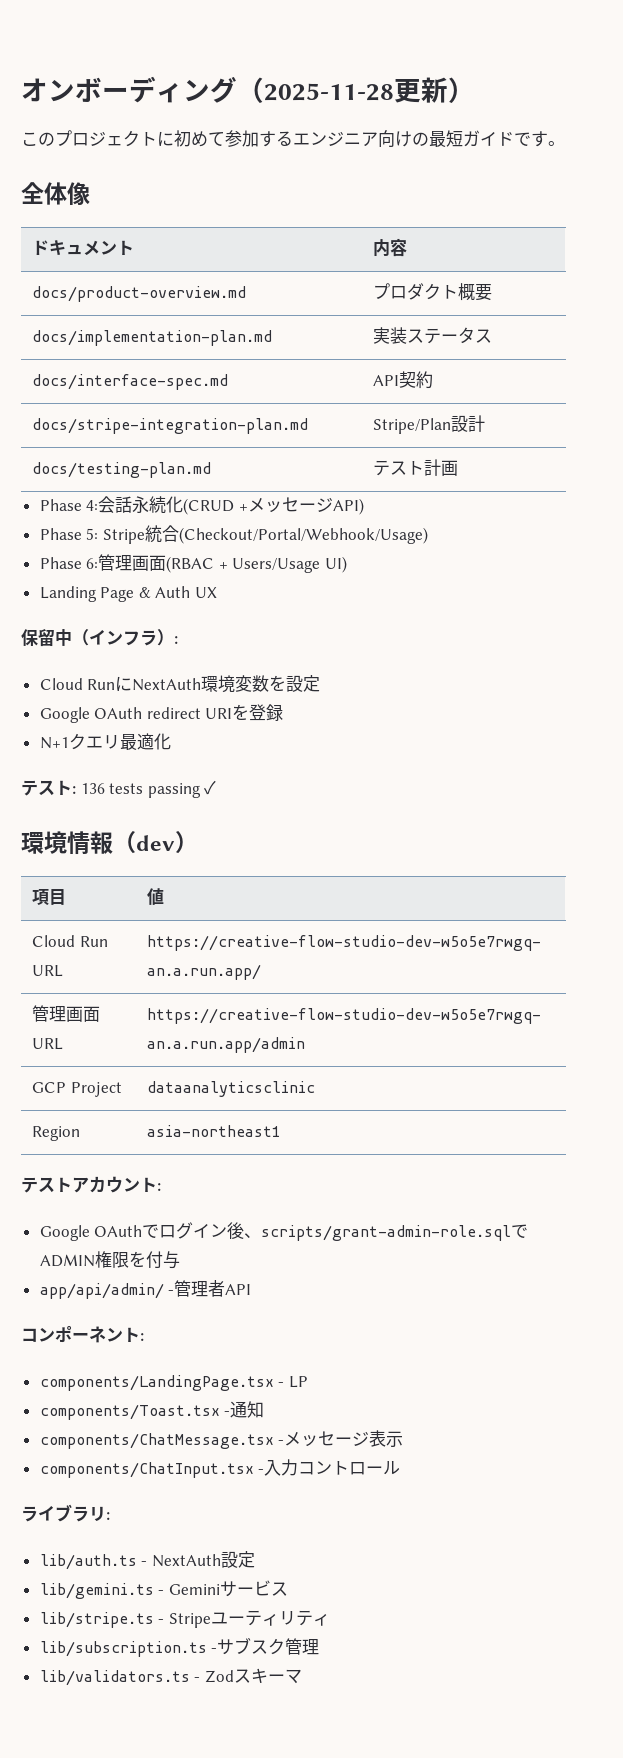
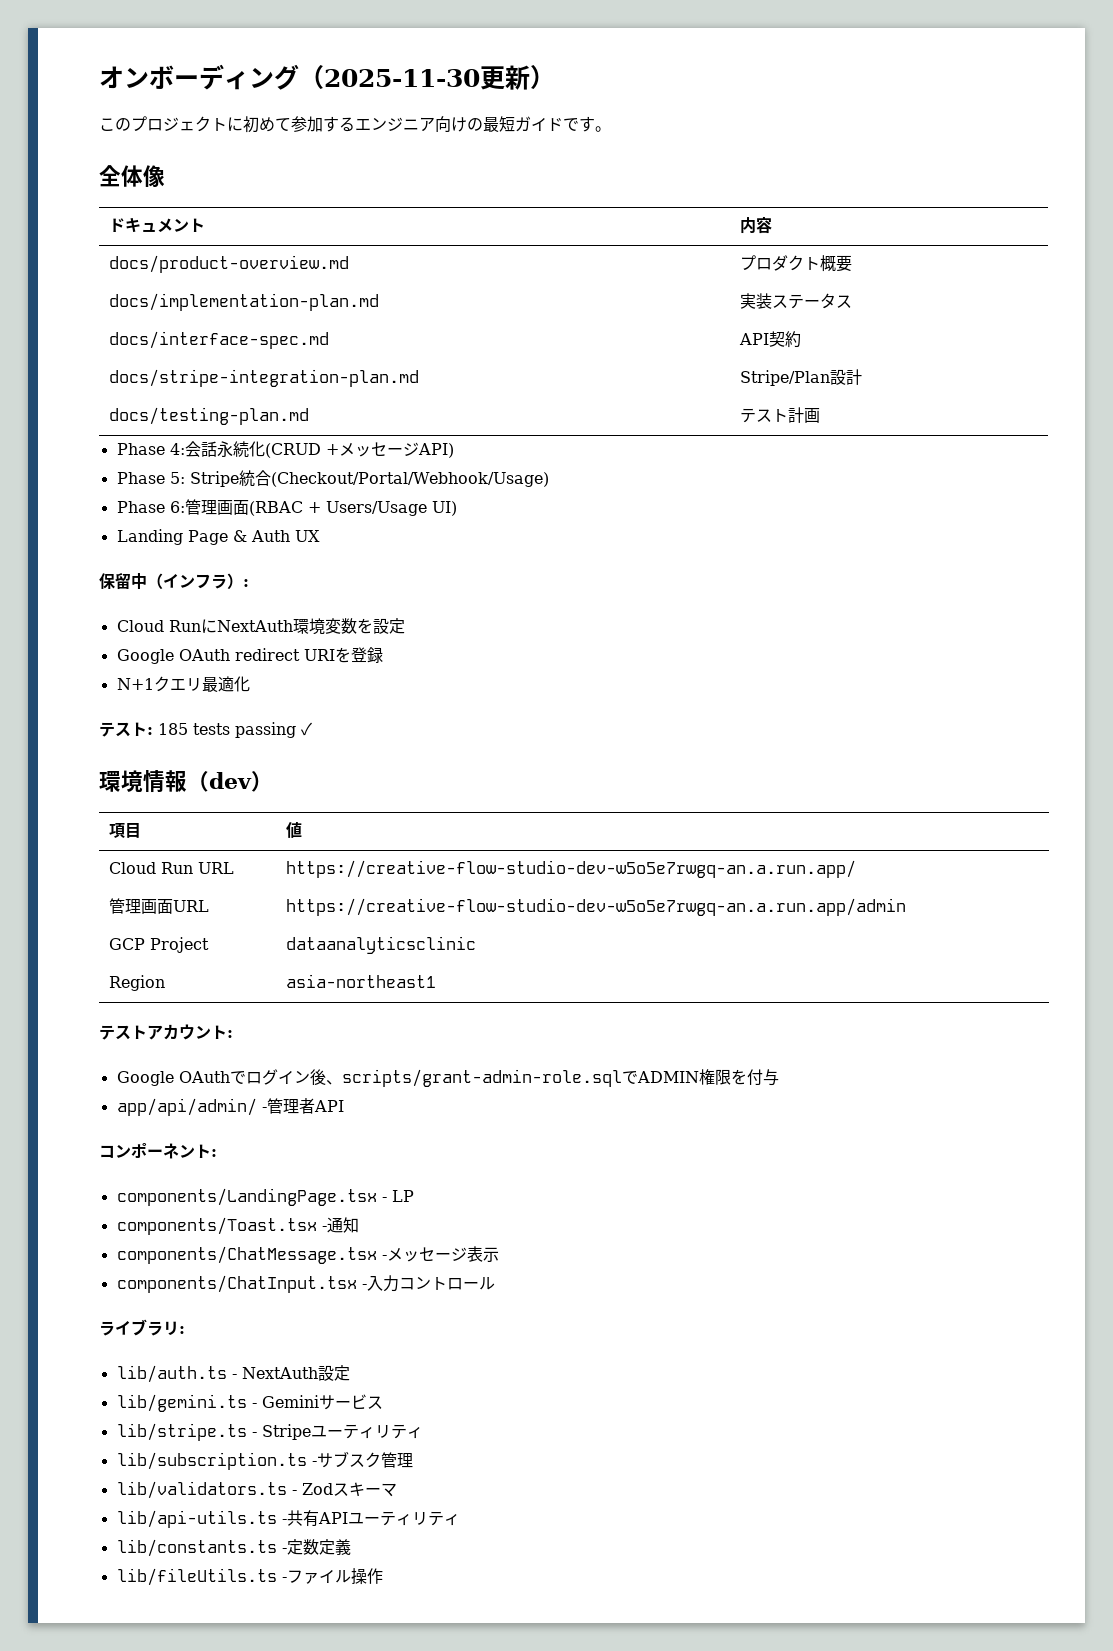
[264,83,394,101] 2025-11-28 -> [324,69,480,87] 2025-11-30
[80,783,105,794] 136 -> [158,723,188,735] 185
(302, 1676) none -> [116,1510,460,1528] [116,1539,351,1557] [116,1568,383,1586] // lib/api-utils.ts -共有APIユーティリティ // lib/constants.ts -定数定義 // lib/fileUtils.ts -ファイル操作

